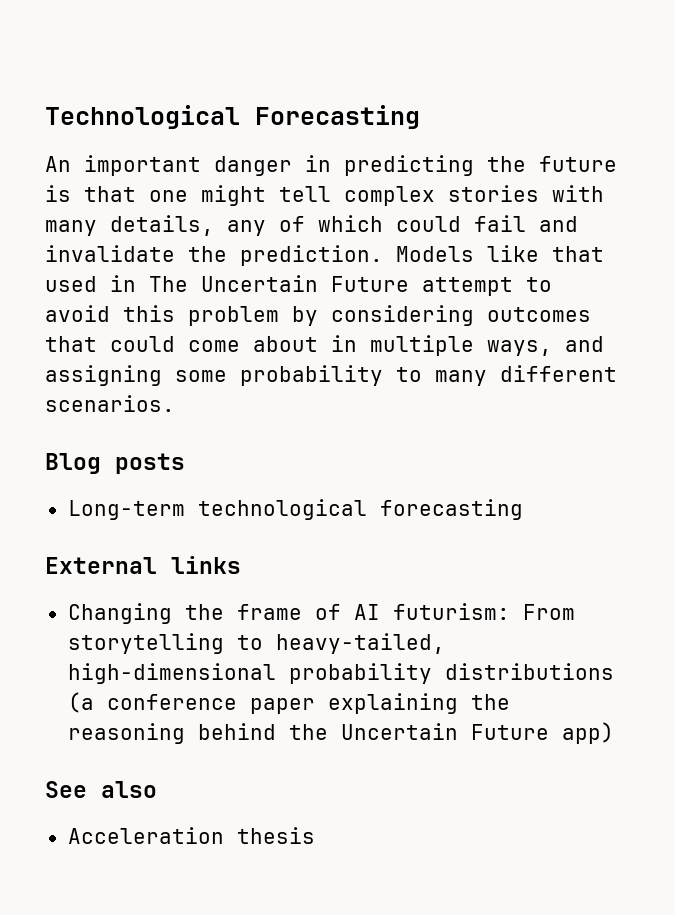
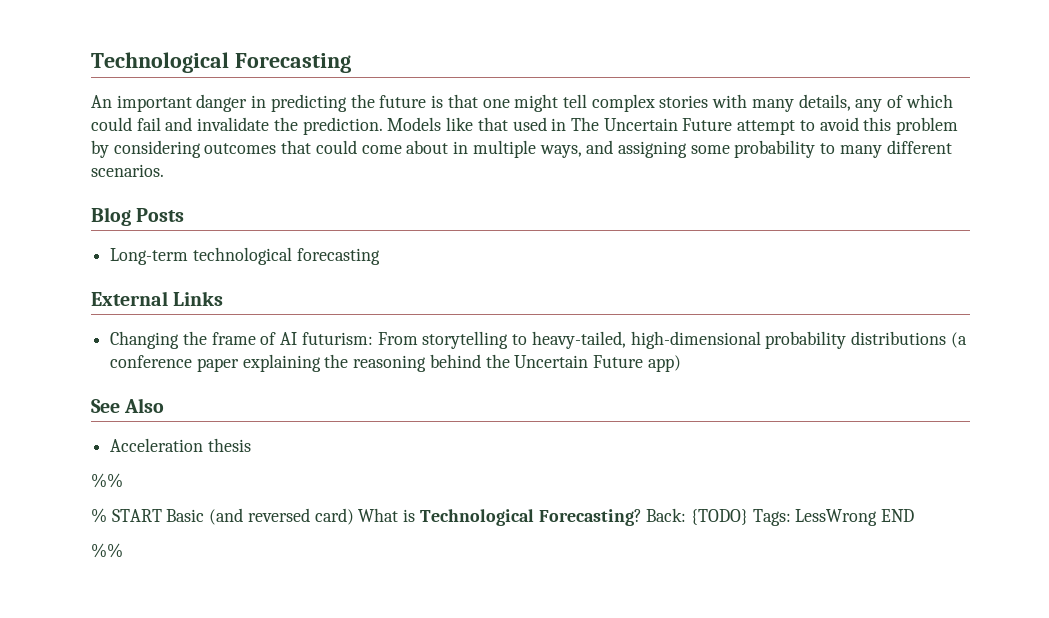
[115,453,185,474] posts -> [136,208,185,222] Posts
[171,556,241,574] links -> [173,291,224,306] Links
[101,781,157,798] also -> [124,398,165,413] Also
(315, 835) none -> [91,473,123,488] [91,508,915,526] [91,543,123,558] // %% // % START Basic (and reversed card) What is Technological Forecasting? Back: {TODO} Tags: LessWrong END // %%

